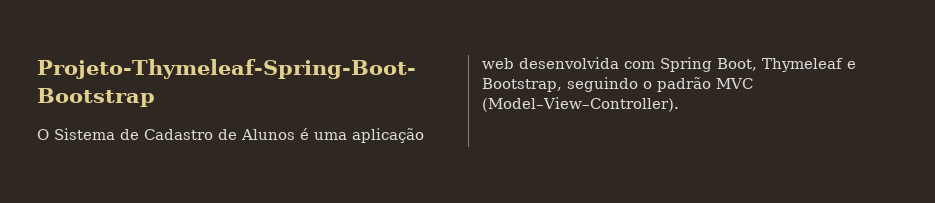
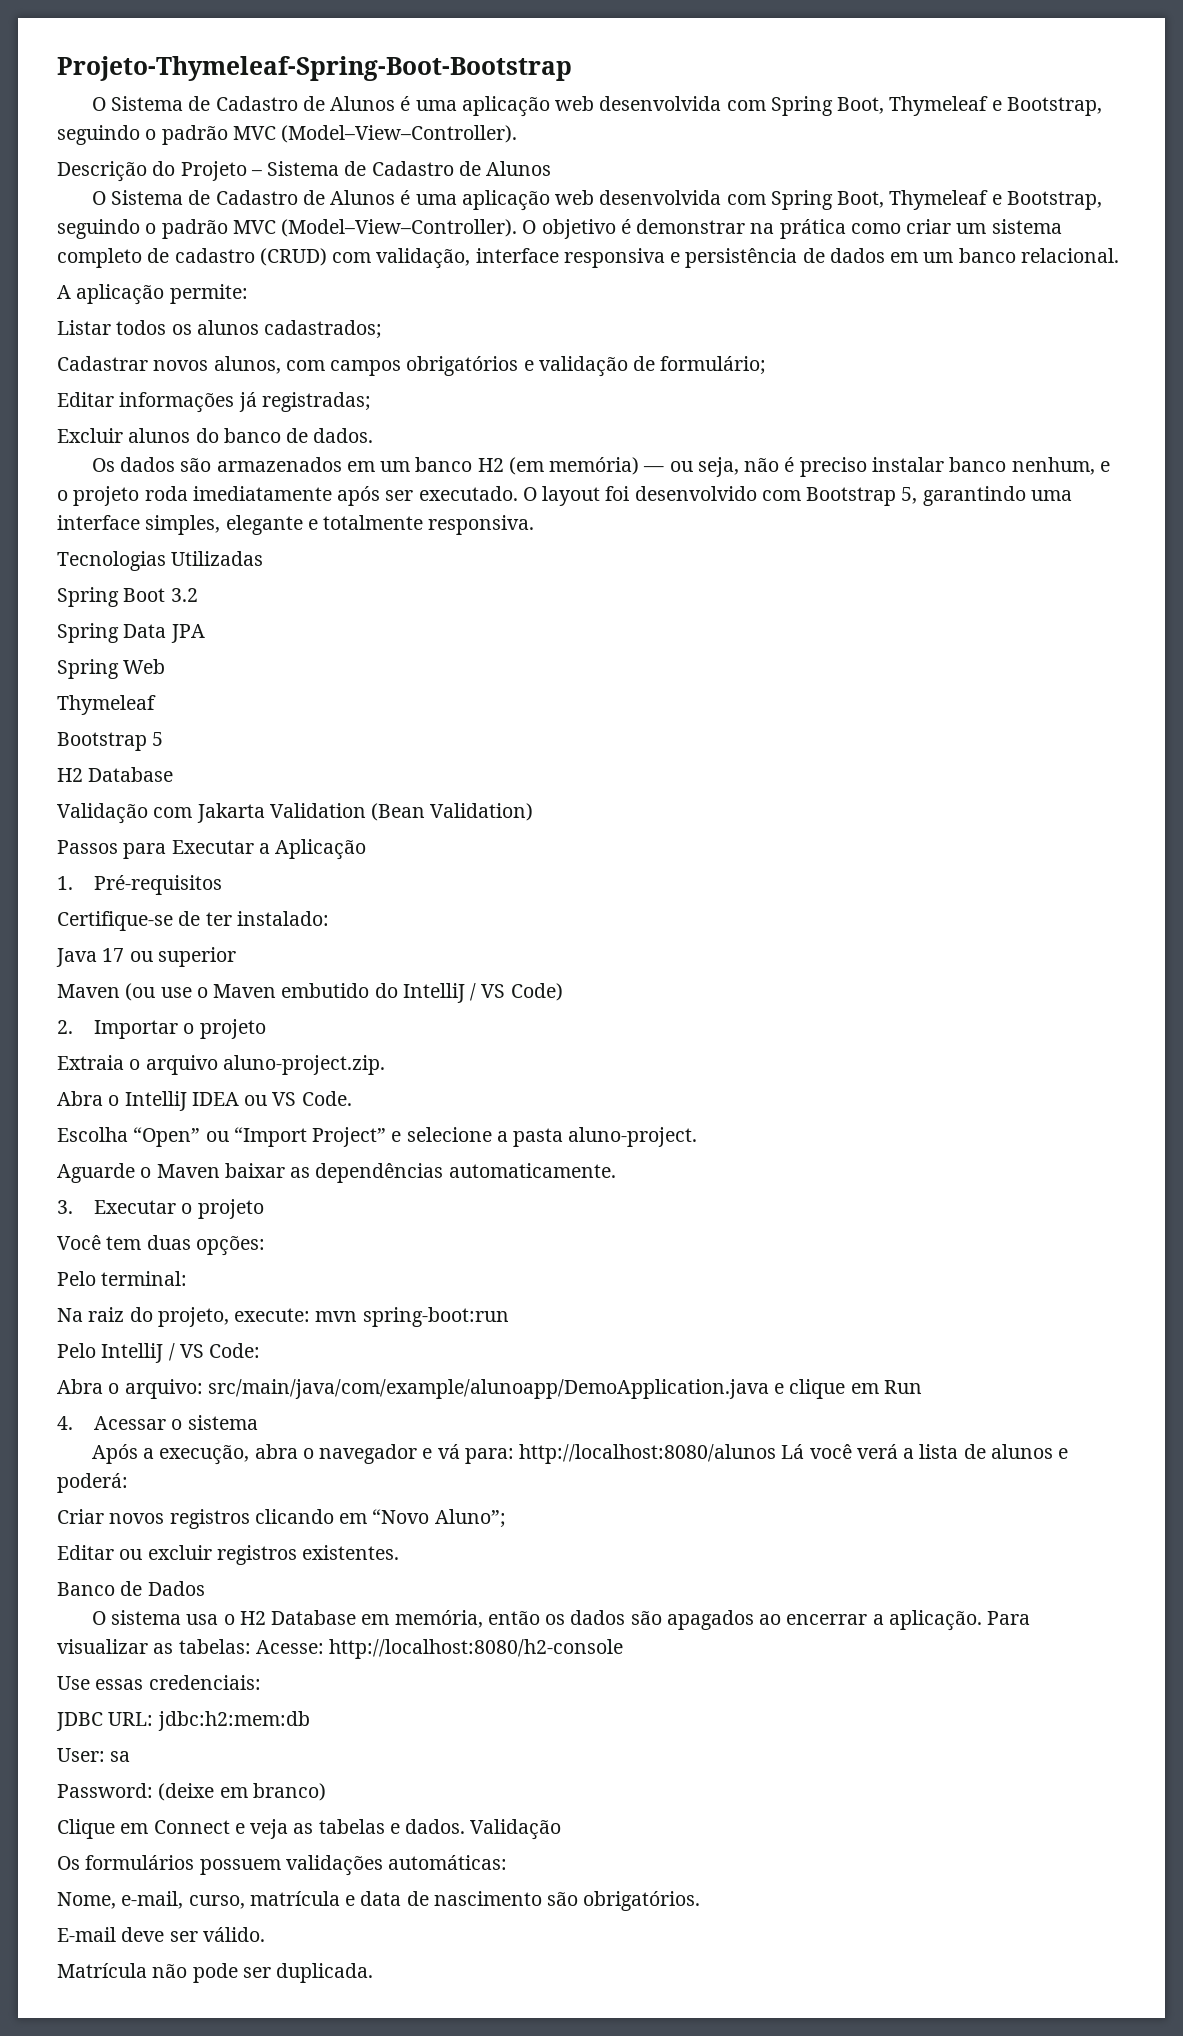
(679, 104) none -> [57,161,552,182] [91,190,1103,211] [57,219,1062,239] [57,248,1119,269] [57,284,248,305] [57,320,383,339] [57,356,767,377] [57,392,371,413] [57,428,374,443] [91,457,1110,477] [57,486,1072,506] [57,515,535,535] [57,551,264,571] [57,587,198,607] [57,623,205,643] [57,659,166,679] [57,695,156,715] [57,732,164,751] [57,767,174,782] [57,803,534,824] [57,839,367,860] [57,875,223,895] [57,911,329,931] [56,947,236,967] [57,983,563,1003] [57,1019,266,1039] [57,1055,385,1075] [57,1091,352,1111] [57,1127,698,1147] [57,1163,616,1183] [57,1199,264,1219] [57,1235,265,1256] [57,1271,188,1286] [57,1307,509,1327] [57,1343,261,1363] [57,1379,922,1399] [57,1415,258,1430] [91,1444,1069,1465] [57,1473,128,1493] [57,1509,506,1529] [57,1545,400,1565] [57,1581,205,1596] [91,1610,1031,1631] [57,1639,624,1659] [57,1675,261,1690] [56,1711,310,1731] [57,1748,131,1762] [57,1783,326,1801] [57,1819,562,1840] [57,1855,508,1876] [57,1891,701,1911] [57,1927,265,1942] [57,1963,374,1983] // Descrição do Projeto – Sistema de Cadastro de Alunos // O Sistema de Cadastro de Alunos é uma aplicação web desenvolvida com Spring Boot, Thymeleaf e Bootstrap, seguindo o padrão MVC (Model–View–Controller). O objetivo é demonstrar na prática como criar um sistema completo de cadastro (CRUD) com validação, interface responsiva e persistência de dados em um banco relacional. // A aplicação permite: // Listar todos os alunos cadastrados; // Cadastrar novos alunos, com campos obrigatórios e validação de formulário; // Editar informações já registradas; // Excluir alunos do banco de dados. // Os dados são armazenados em um banco H2 (em memória) — ou seja, não é preciso instalar banco nenhum, e o projeto roda imediatamente após ser executado. O layout foi desenvolvido com Bootstrap 5, garantindo uma interface simples, elegante e totalmente responsiva. // Tecnologias Utilizadas // Spring Boot 3.2 // Spring Data JPA // Spring Web // Thymeleaf // Bootstrap 5 // H2 Database // Validação com Jakarta Validation (Bean Validation) // Passos para Executar a Aplicação // 1. Pré-requisitos // Certifique-se de ter instalado: // Java 17 ou superior // Maven (ou use o Maven embutido do IntelliJ / VS Code) // 2. Importar o projeto // Extraia o arquivo aluno-project.zip. // Abra o IntelliJ IDEA ou VS Code. // Escolha “Open” ou “Import Project” e selecione a pasta aluno-project. // Aguarde o Maven baixar as dependências automaticamente. // 3. Executar o projeto // Você tem duas opções: // Pelo terminal: // Na raiz do projeto, execute: mvn spring-boot:run // Pelo IntelliJ / VS Code: // Abra o arquivo: src/main/java/com/example/alunoapp/DemoApplication.java e clique em Run // 4. Acessar o sistema // Após a execução, abra o navegador e vá para: http://localhost:8080/alunos Lá você verá a lista de alunos e poderá: // Criar novos registros clicando em “Novo Aluno”; // Editar ou excluir registros existentes. // Banco de Dados // O sistema usa o H2 Database em memória, então os dados são apagados ao encerrar a aplicação. Para visualizar as tabelas: Acesse: http://localhost:8080/h2-console // Use essas credenciais: // JDBC URL: jdbc:h2:mem:db // User: sa // Password: (deixe em branco) // Clique em Connect e veja as tabelas e dados. Validação // Os formulários possuem validações automáticas: // Nome, e-mail, curso, matrícula e data de nascimento são obrigatórios. // E-mail deve ser válido. // Matrícula não pode ser duplicada.

